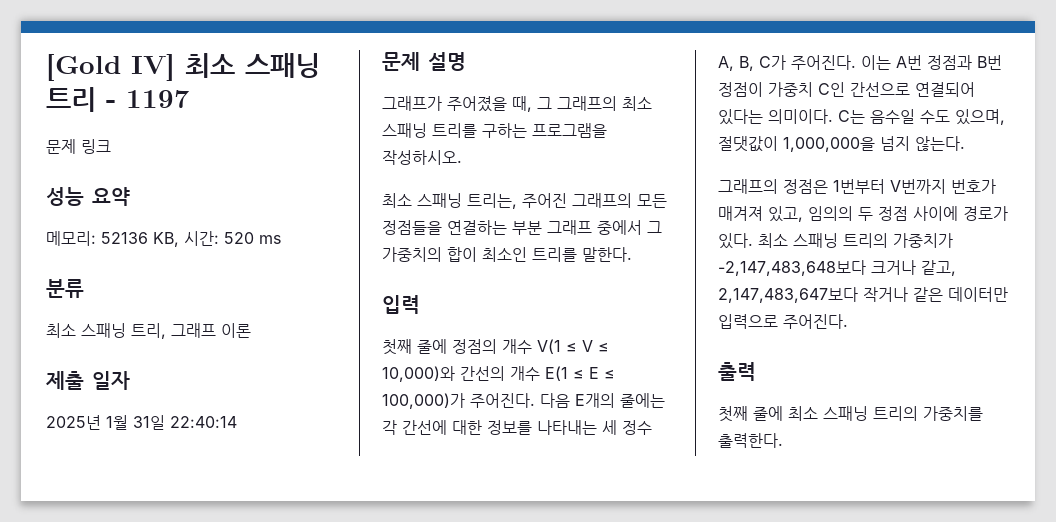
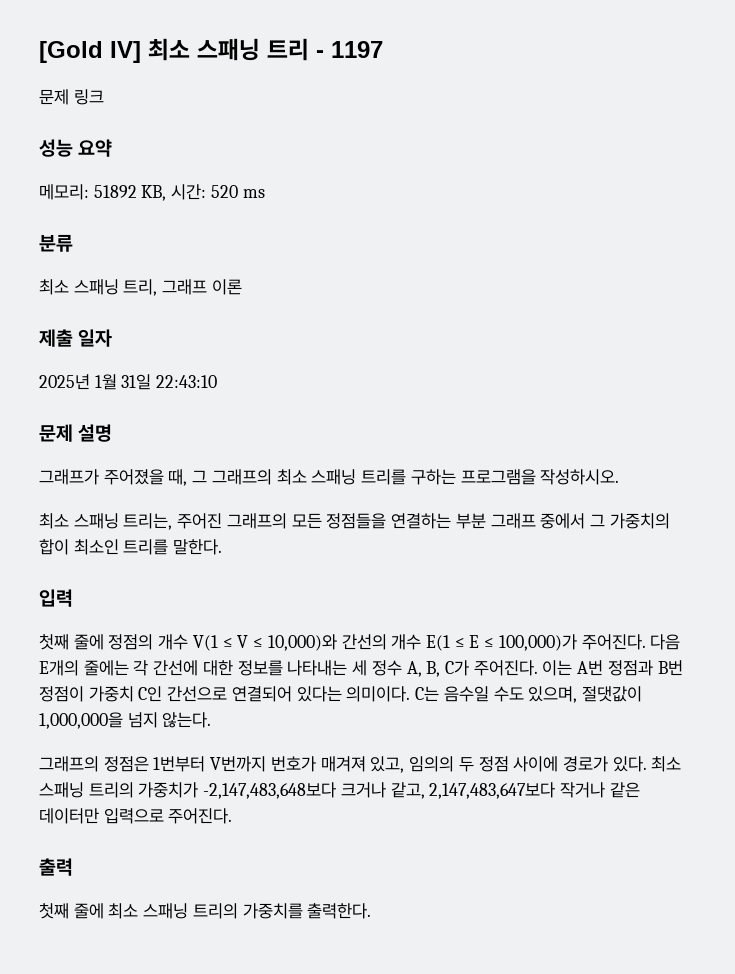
[101,232,148,244] 52136 -> [93,185,137,198] 51892
[170,416,237,428] 22:40:14 -> [156,375,218,388] 22:43:10

